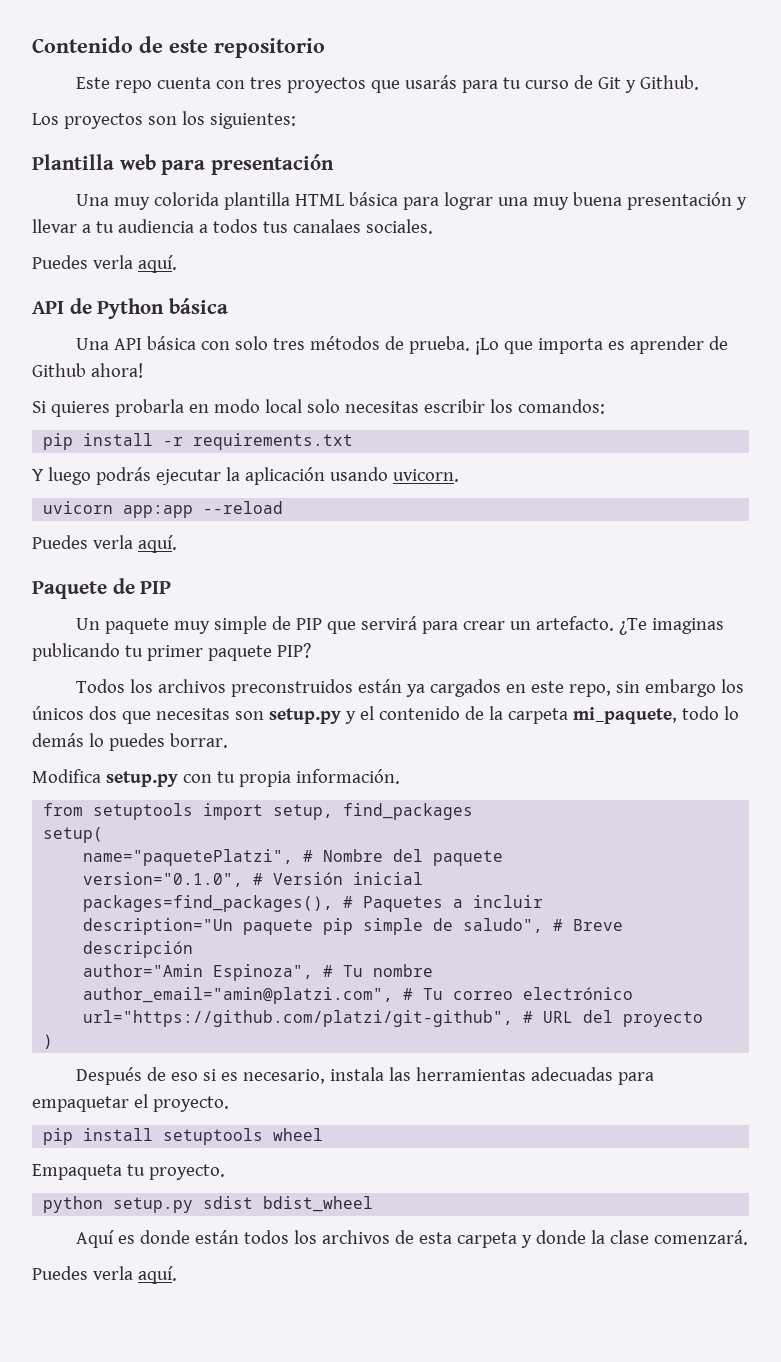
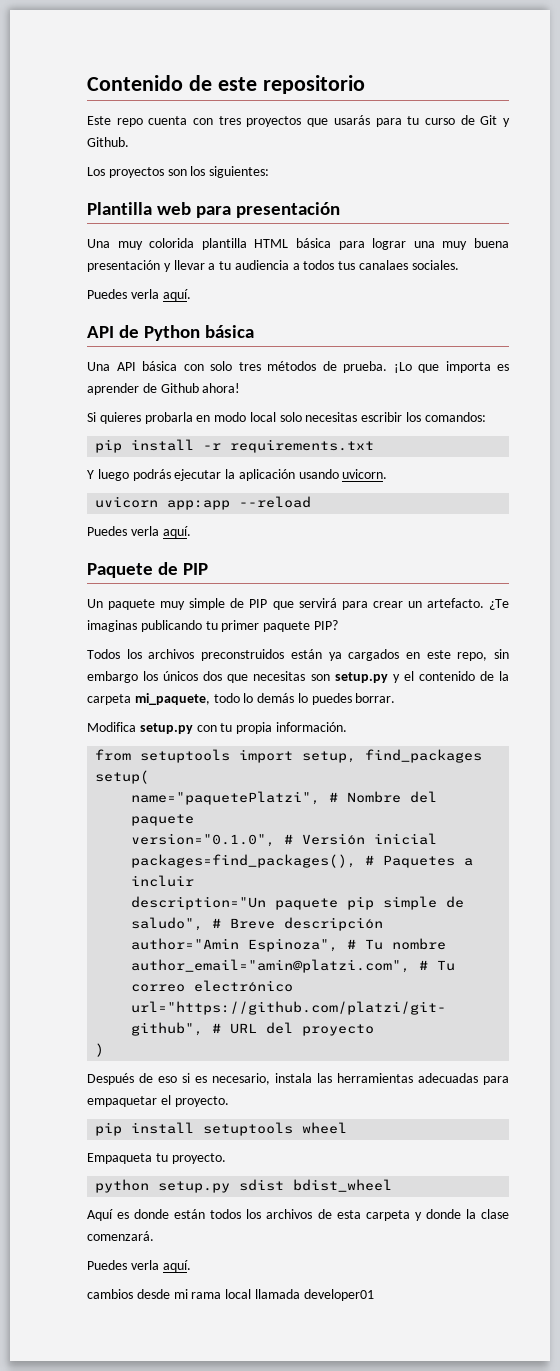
(177, 1275) none -> [87,1289,374,1301] // cambios desde mi rama local llamada developer01

